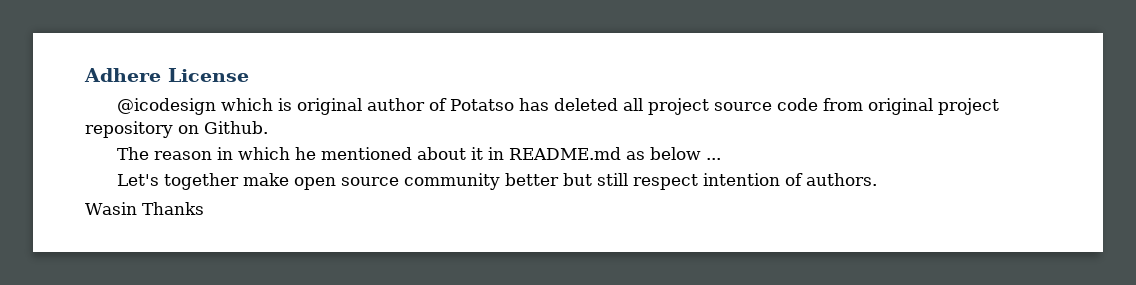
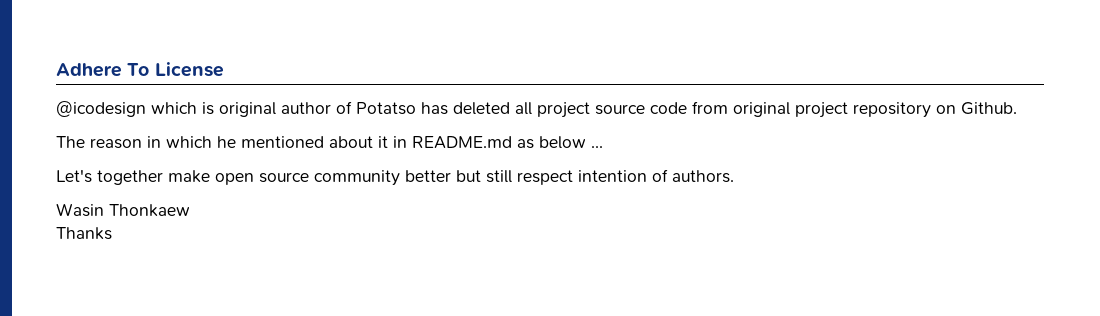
(161, 75) none -> [127,63,150,76] To
(137, 208) none -> [109,204,190,217] Thonkaew //

